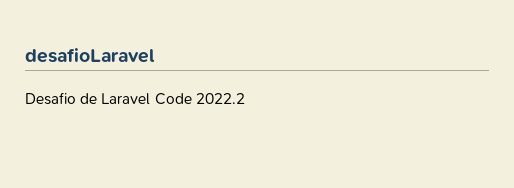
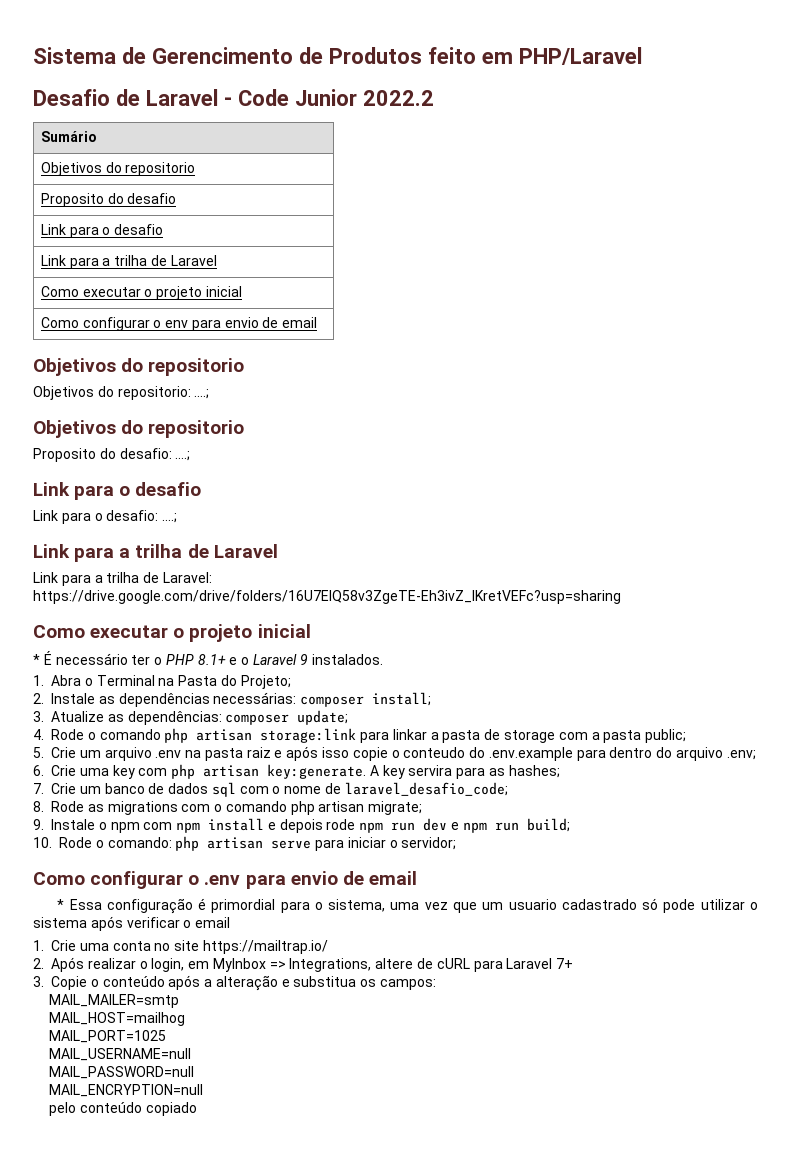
[25,48,155,63] [25,92,245,105] desafioLaravel // Desafio de Laravel Code 2022.2 -> [33,47,642,65] [33,89,434,106] [40,131,97,142] [40,162,196,176] [40,193,177,207] [40,224,164,238] [40,255,217,269] [40,286,242,300] [40,317,318,331] [33,358,245,376] [33,386,210,400] [33,420,245,438] [33,448,191,462] [33,482,202,500] [33,510,178,524] [33,544,278,562] [33,572,212,586] [33,590,621,604] [33,624,311,642] [33,651,383,665] [33,675,291,689] [33,692,432,707] [33,710,349,725] [33,728,687,743] [33,746,756,761] [33,764,560,779] [33,782,508,797] [33,801,423,815] [33,818,570,833] [33,836,457,851] [33,871,417,889] [57,898,758,914] [33,916,231,931] [33,940,328,954] [33,957,574,972] [33,975,437,991] [49,994,180,1008] [49,1012,186,1026] [49,1030,167,1043] [49,1048,192,1061] [49,1066,195,1079] [49,1084,204,1097] [49,1102,197,1116] Sistema de Gerencimento de Produtos feito em PHP/Laravel // Desafio de Laravel - Code Junior 2022.2 // Sumário // Objetivos do repositorio // Proposito do desafio // Link para o desafio // Link para a trilha de Laravel // Como executar o projeto inicial // Como configurar o env para envio de email // Objetivos do repositorio // Objetivos do repositorio: ....; // Objetivos do repositorio // Proposito do desafio: ....; // Link para o desafio // Link para o desafio: ....; // Link para a trilha de Laravel // Link para a trilha de Laravel: https://drive.google.com/drive/folders/16U7EIQ58v3ZgeTE-Eh3ivZ_lKretVEFc?usp=sharing // Como executar o projeto inicial // * É necessário ter o PHP 8.1+ e o Laravel 9 instalados. // 1. Abra o Terminal na Pasta do Projeto; // 2. Instale as dependências necessárias: composer install; // 3. Atualize as dependências: composer update; // 4. Rode o comando php artisan storage:link para linkar a pasta de storage com a pasta public; // 5. Crie um arquivo .env na pasta raiz e após isso copie o conteudo do .env.example para dentro do arquivo .env; // 6. Crie uma key com php artisan key:generate. A key servira para as hashes; // 7. Crie um banco de dados sql com o nome de laravel_desafio_code; // 8. Rode as migrations com o comando php artisan migrate; // 9. Instale o npm com npm install e depois rode npm run dev e npm run build; // 10. Rode o comando: php artisan serve para iniciar o servidor; // Como configurar o .env para envio de email // * Essa configuração é primordial para o sistema, uma vez que um usuario cadastrado só pode utilizar o sistema após verificar o email // 1. Crie uma conta no site https://mailtrap.io/ // 2. Após realizar o login, em MyInbox => Integrations, altere de cURL para Laravel 7+ // 3. Copie o conteúdo após a alteração e substitua os campos: // MAIL_MAILER=smtp // MAIL_HOST=mailhog // MAIL_PORT=1025 // MAIL_USERNAME=null // MAIL_PASSWORD=null // MAIL_ENCRYPTION=null // pelo conteúdo copiado

